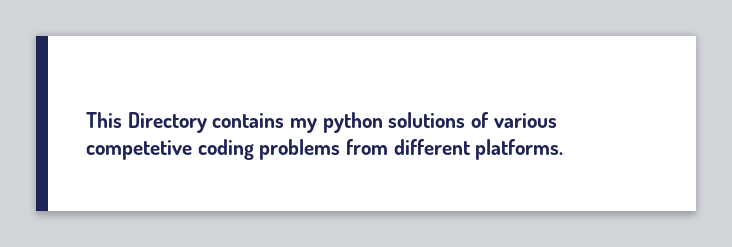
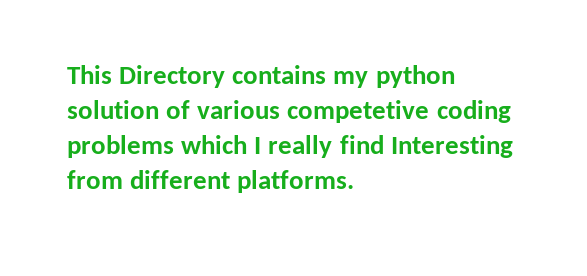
[388,112,466,128] solutions -> [67,100,159,119] solution
(341, 149) none -> [181,135,513,158] which I really find Interesting

